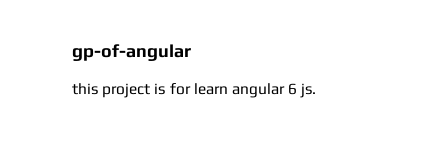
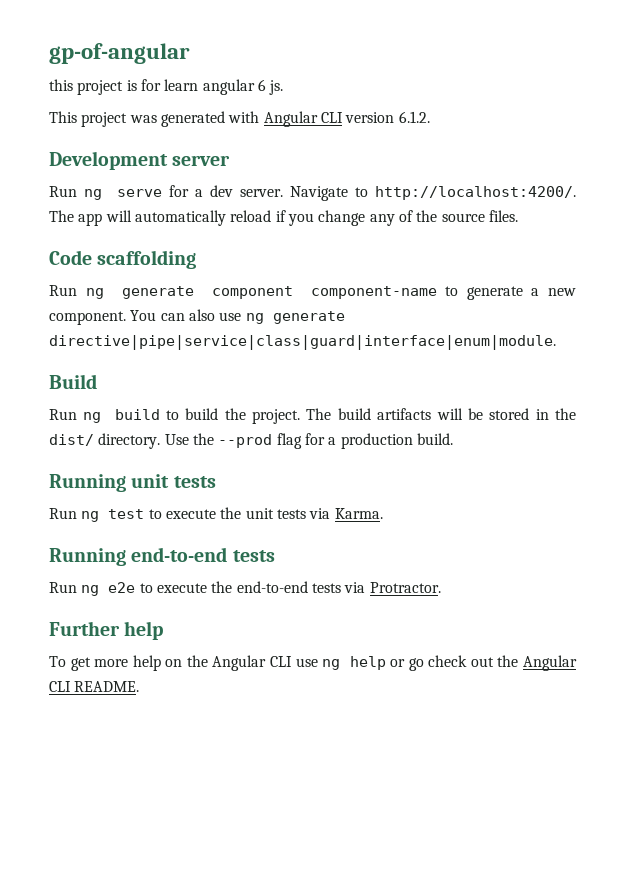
(317, 90) none -> [49,111,430,127] [49,151,231,170] [49,185,576,201] [49,210,518,226] [49,250,197,269] [49,285,576,300] [49,309,345,325] [49,335,556,350] [49,374,97,389] [49,408,577,424] [49,433,453,449] [49,474,216,492] [49,507,383,522] [49,547,275,566] [49,581,441,596] [49,621,164,640] [49,655,577,671] [49,681,140,692] // This project was generated with Angular CLI version 6.1.2. // Development server // Run ng serve for a dev server. Navigate to http://localhost:4200/. The app will automatically reload if you change any of the source files. // Code scaffolding // Run ng generate component component-name to generate a new component. You can also use ng generate directive|pipe|service|class|guard|interface|enum|module. // Build // Run ng build to build the project. The build artifacts will be stored in the dist/ directory. Use the --prod flag for a production build. // Running unit tests // Run ng test to execute the unit tests via Karma. // Running end-to-end tests // Run ng e2e to execute the end-to-end tests via Protractor. // Further help // To get more help on the Angular CLI use ng help or go check out the Angular CLI README.

